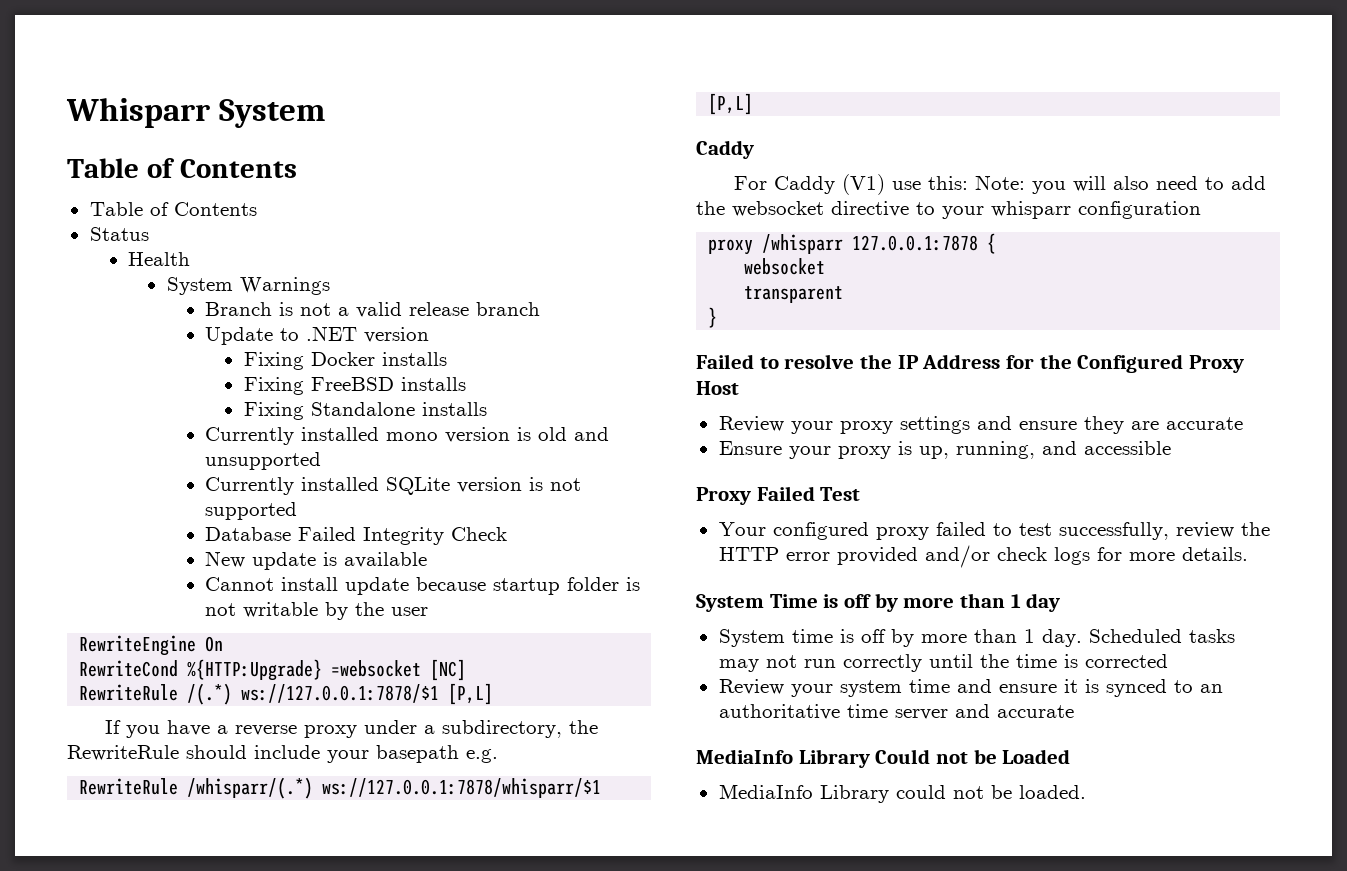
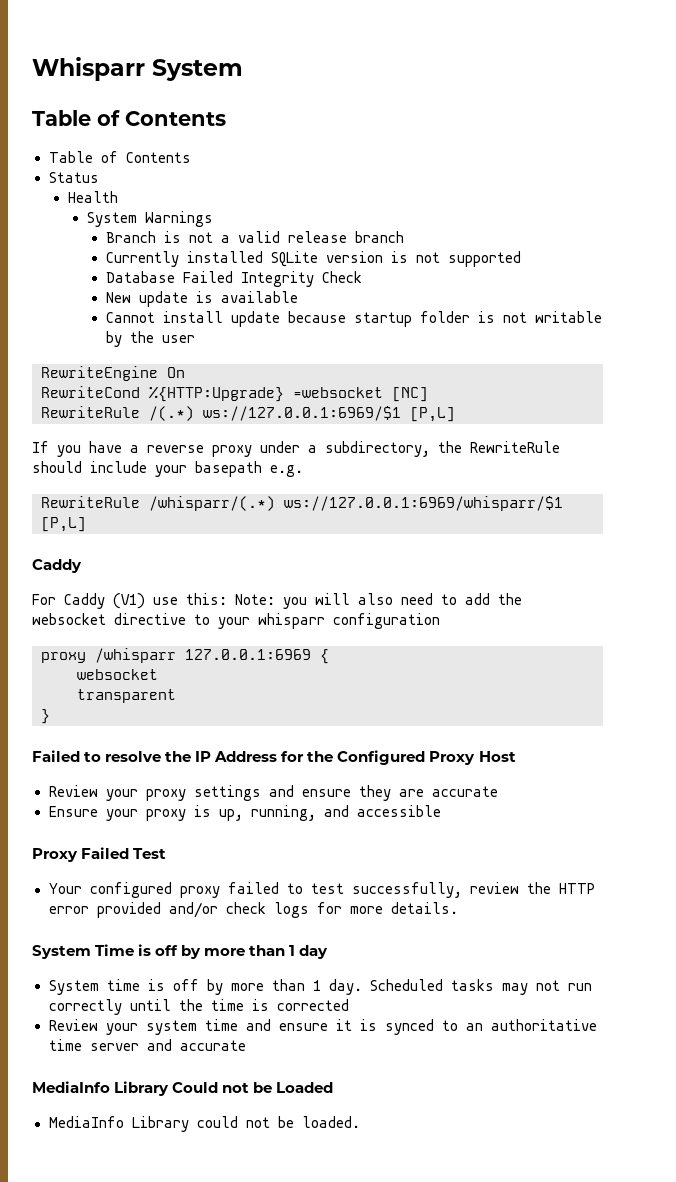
[205,326,430,345] [243,352,447,370] [243,377,466,395] [243,402,487,420] [205,427,610,445] [205,452,322,470] // Update to .NET version // Fixing Docker installs // Fixing FreeBSD installs // Fixing Standalone installs // Currently installed mono version is old and unsupported -> (404, 237) none
[241,684,440,703] ws://127.0.0.1:7878/$1 -> [203,406,401,421] ws://127.0.0.1:6969/$1
[322,778,602,798] ws://127.0.0.1:7878/whisparr/$1 -> [284,496,563,511] ws://127.0.0.1:6969/whisparr/$1
[852,235,979,251] 127.0.0.1:7878 -> [185,649,311,660] 127.0.0.1:6969

